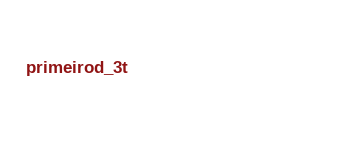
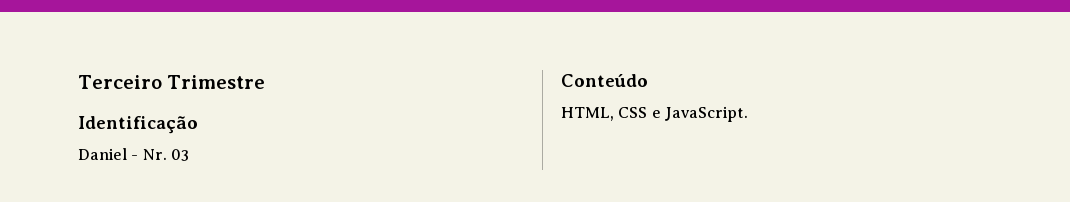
[26,61,128,76] primeirod_3t -> [78,75,266,89] [78,116,198,134] [78,148,189,161] [561,74,648,87] [561,106,748,122] Terceiro Trimestre // Identificação // Daniel - Nr. 03 // Conteúdo // HTML, CSS e JavaScript.

